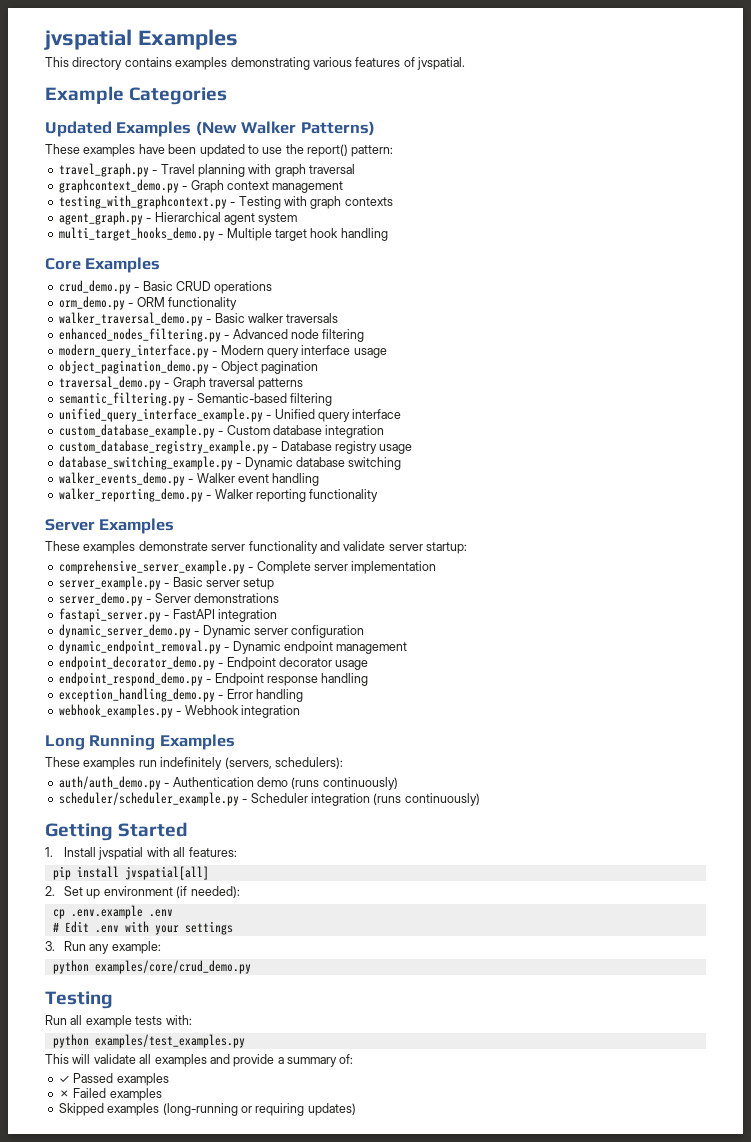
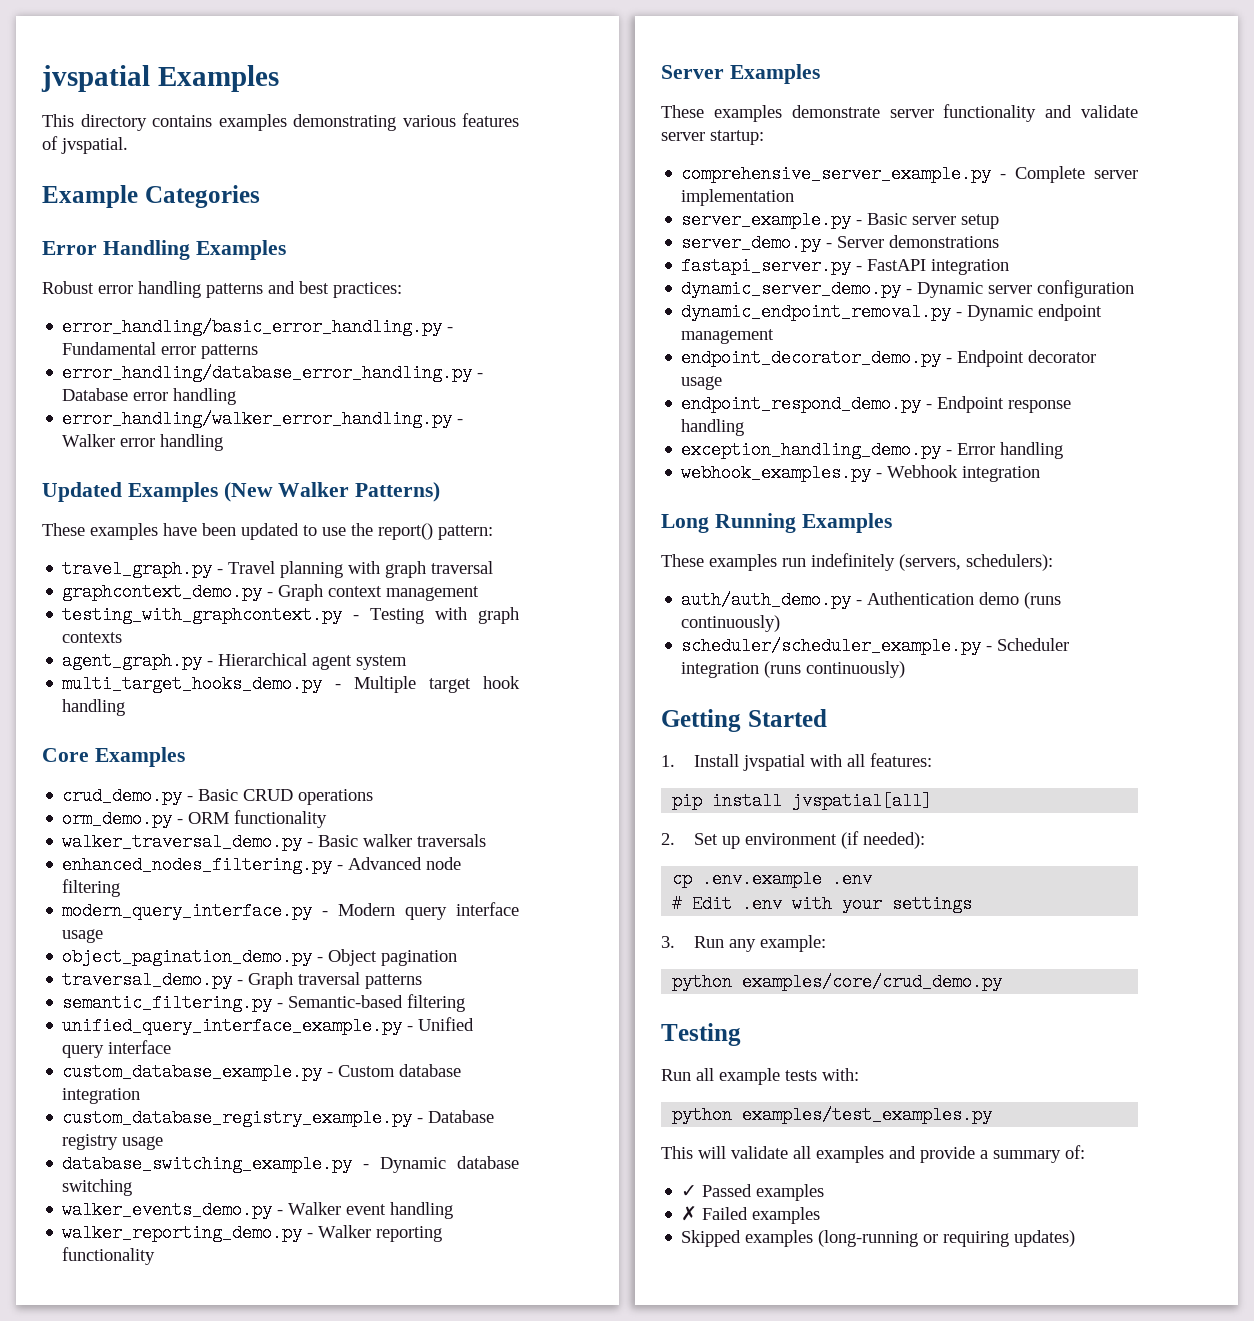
(228, 96) none -> [42,240,286,260] [42,281,402,298] [62,318,454,336] [62,342,259,359] [62,364,484,382] [62,388,237,405] [62,410,464,428] [62,434,224,451] // Error Handling Examples // Robust error handling patterns and best practices: // error_handling/basic_error_handling.py - Fundamental error patterns // error_handling/database_error_handling.py - Database error handling // error_handling/walker_error_handling.py - Walker error handling

